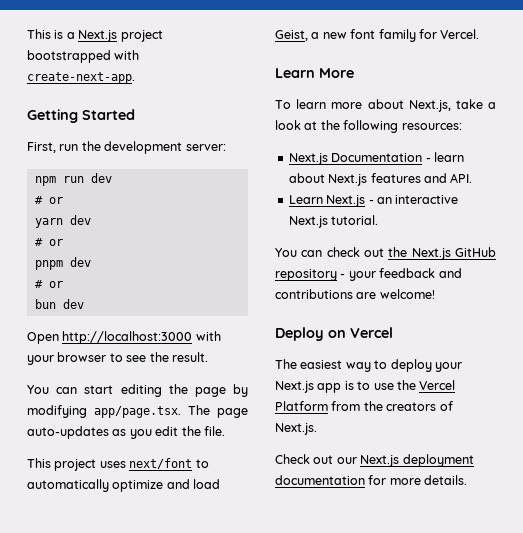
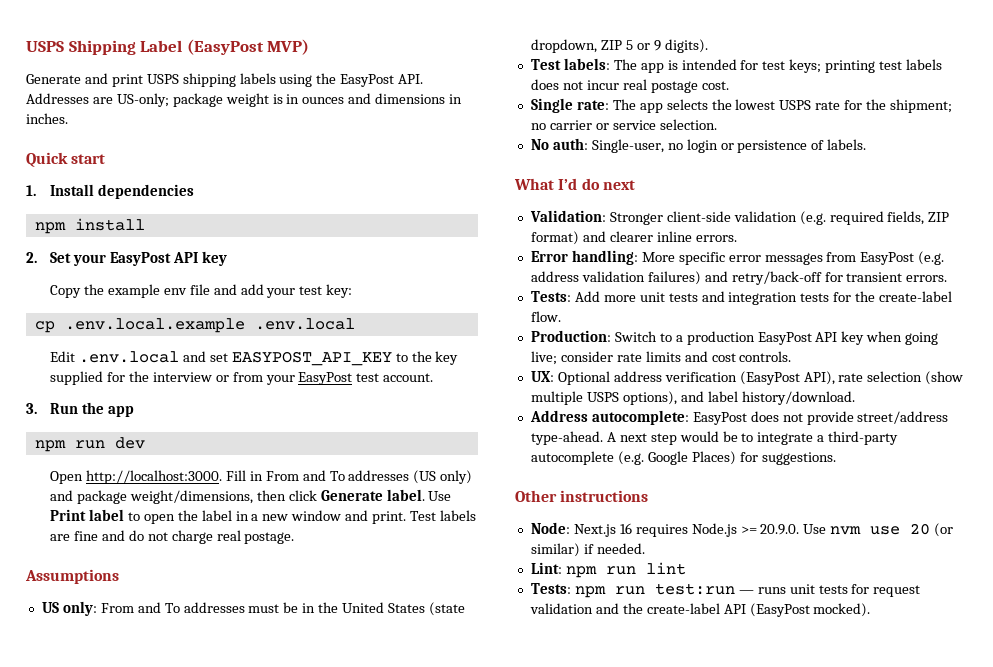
[27,29,163,42] [27,50,140,63] [27,72,135,84] [27,109,135,123] [27,141,226,154] [34,173,112,186] [34,196,63,204] [34,215,91,228] [34,238,63,246] [34,257,91,270] [34,280,63,288] [34,299,84,309] [27,331,221,344] [27,352,208,365] [27,384,248,397] [27,405,248,418] [27,426,225,439] [27,458,209,471] [27,479,221,492] [275,29,480,42] [275,68,354,78] [275,99,496,112] [275,120,462,133] [288,152,464,165] [288,173,473,186] [288,195,459,207] [288,215,379,228] [275,247,496,260] [275,268,462,281] [275,289,435,299] [275,327,393,341] [275,359,462,372] [275,380,456,393] [275,401,453,411] [275,423,317,435] [275,454,474,467] [275,475,468,485] This is a Next.js project bootstrapped with create-next-app. // Getting Started // First, run the development server: // npm run dev // # or // yarn dev // # or // pnpm dev // # or // bun dev // Open http://localhost:3000 with your browser to see the result. // You can start editing the page by modifying app/page.tsx. The page auto-updates as you edit the file. // This project uses next/font to automatically optimize and load Geist, a new font family for Vercel. // Learn More // To learn more about Next.js, take a look at the following resources: // Next.js Documentation - learn about Next.js features and API. // Learn Next.js - an interactive Next.js tutorial. // You can check out the Next.js GitHub repository - your feedback and contributions are welcome! // Deploy on Vercel // The easiest way to deploy your Next.js app is to use the Vercel Platform from the creators of Next.js. // Check out our Next.js deployment documentation for more details. -> [26,39,310,55] [26,73,424,87] [26,93,463,107] [26,113,68,124] [26,152,106,167] [26,184,194,199] [34,218,145,234] [26,251,227,266] [50,284,353,298] [34,318,355,333] [50,351,459,366] [50,371,434,385] [26,402,134,417] [34,437,145,452] [50,470,473,484] [50,489,452,504] [50,509,476,524] [50,530,295,544] [25,569,119,584] [41,601,465,616] [530,39,708,53] [530,58,943,73] [530,79,729,93] [530,98,953,113] [530,119,717,130] [530,138,867,153] [514,178,635,190] [529,210,950,225] [530,231,737,245] [530,250,945,265] [530,271,948,285] [530,291,953,305] [530,311,561,322] [530,330,939,345] [530,351,792,365] [530,371,964,385] [530,391,855,405] [529,410,949,425] [530,431,899,445] [530,451,836,465] [515,490,649,502] [530,522,954,537] [530,543,645,557] [530,562,686,578] [530,583,921,598] [529,603,871,617] USPS Shipping Label (EasyPost MVP) // Generate and print USPS shipping labels using the EasyPost API. Addresses are US-only; package weight is in ounces and dimensions in inches. // Quick start // 1. Install dependencies // npm install // 2. Set your EasyPost API key // Copy the example env file and add your test key: // cp .env.local.example .env.local // Edit .env.local and set EASYPOST_API_KEY to the key supplied for the interview or from your EasyPost test account. // 3. Run the app // npm run dev // Open http://localhost:3000. Fill in From and To addresses (US only) and package weight/dimensions, then click Generate label. Use Print label to open the label in a new window and print. Test labels are fine and do not charge real postage. // Assumptions // US only: From and To addresses must be in the United States (state dropdown, ZIP 5 or 9 digits). // Test labels: The app is intended for test keys; printing test labels does not incur real postage cost. // Single rate: The app selects the lowest USPS rate for the shipment; no carrier or service selection. // No auth: Single-user, no login or persistence of labels. // What I’d do next // Validation: Stronger client-side validation (e.g. required fields, ZIP format) and clearer inline errors. // Error handling: More specific error messages from EasyPost (e.g. address validation failures) and retry/back-off for transient errors. // Tests: Add more unit tests and integration tests for the create-label flow. // Production: Switch to a production EasyPost API key when going live; consider rate limits and cost controls. // UX: Optional address verification (EasyPost API), rate selection (show multiple USPS options), and label history/download. // Address autocomplete: EasyPost does not provide street/address type-ahead. A next step would be to integrate a third-party autocomplete (e.g. Google Places) for suggestions. // Other instructions // Node: Next.js 16 requires Node.js >= 20.9.0. Use nvm use 20 (or similar) if needed. // Lint: npm run lint // Tests: npm run test:run — runs unit tests for request validation and the create-label API (EasyPost mocked).

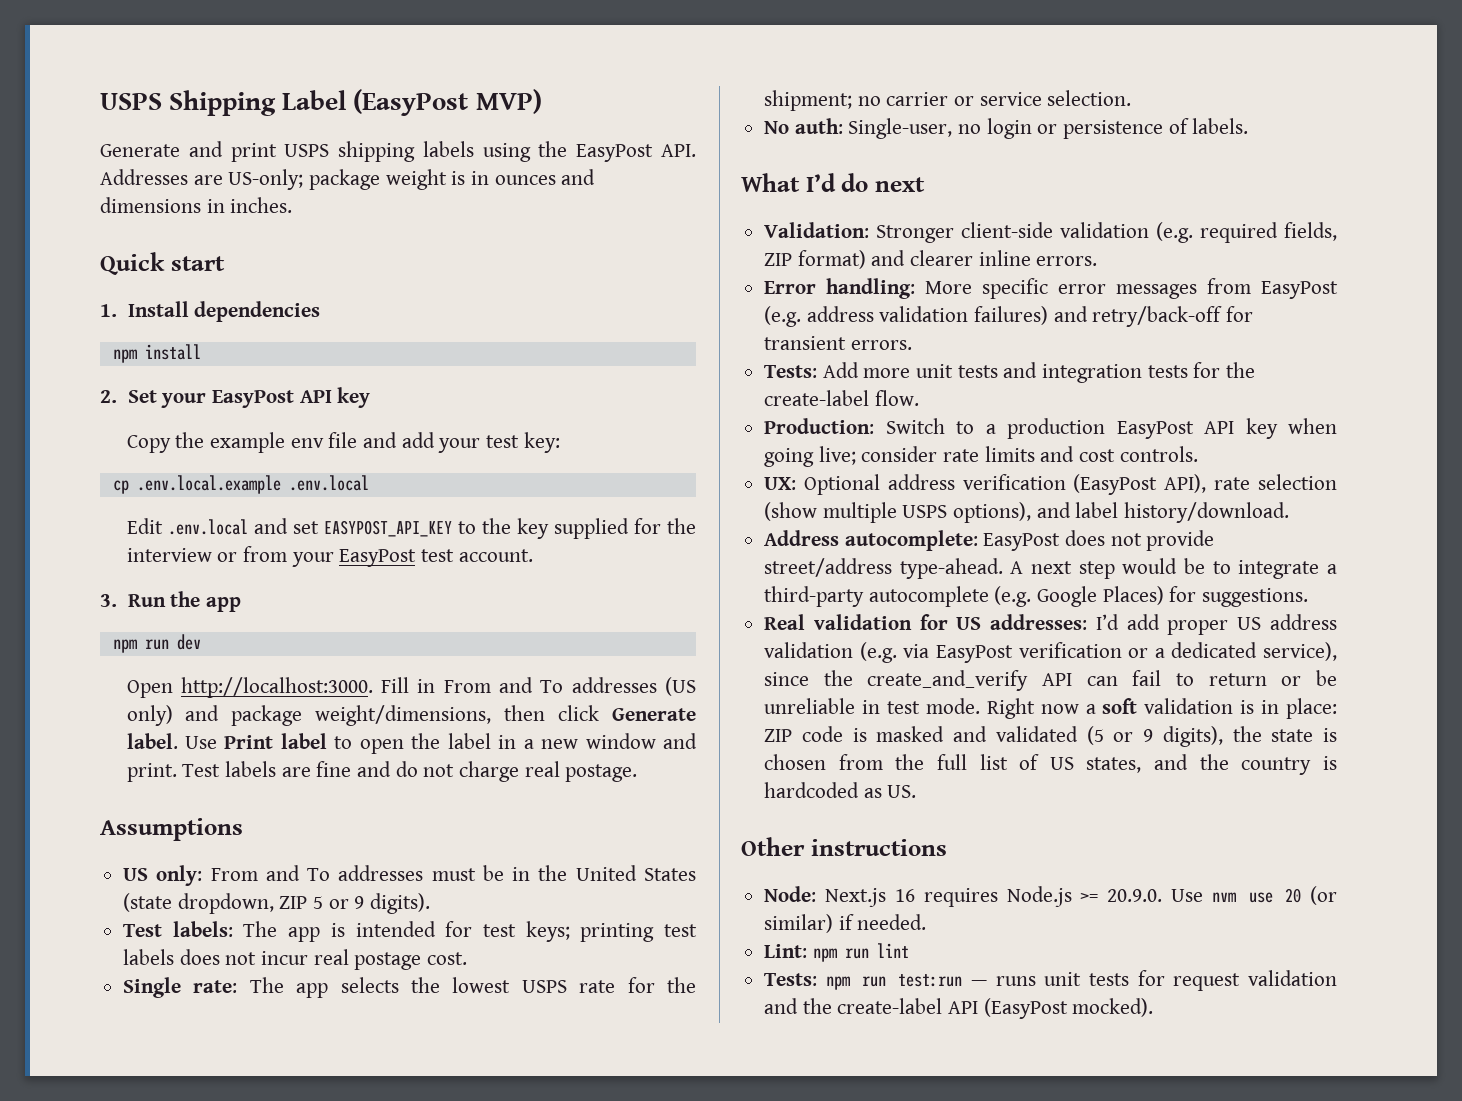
(836, 458) none -> [764,614,1337,635] [764,642,1337,663] [764,670,1337,691] [764,698,1337,719] [764,726,1337,747] [764,754,1337,775] [764,782,917,798] // Real validation for US addresses: I’d add proper US address validation (e.g. via EasyPost verification or a dedicated service), since the create_and_verify API can fail to return or be unreliable in test mode. Right now a soft validation is in place: ZIP code is masked and validated (5 or 9 digits), the state is chosen from the full list of US states, and the country is hardcoded as US.

